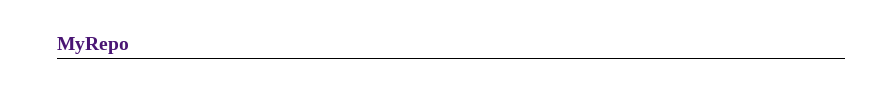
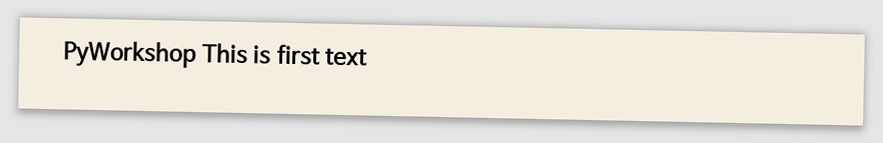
[57,37,129,54] MyRepo -> [63,40,368,70] PyWorkshop This is first text

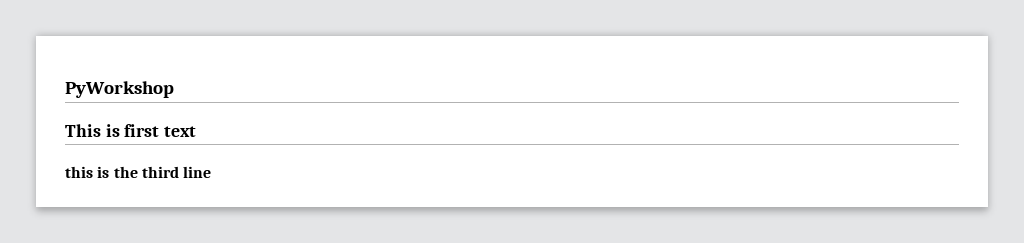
(197, 55) none -> (174, 89) //
(368, 57) none -> [65,166,212,178] // this is the third line

